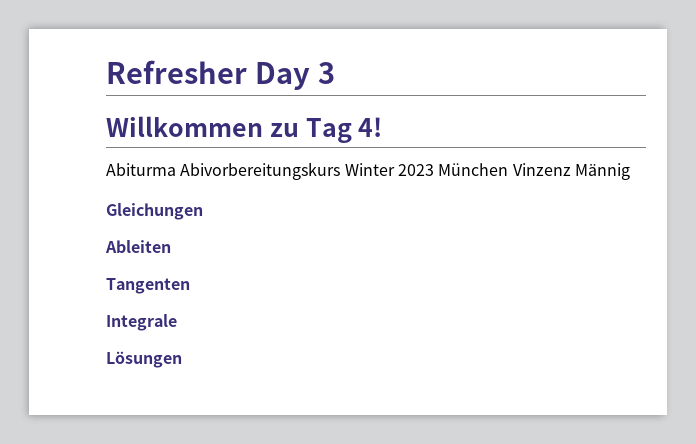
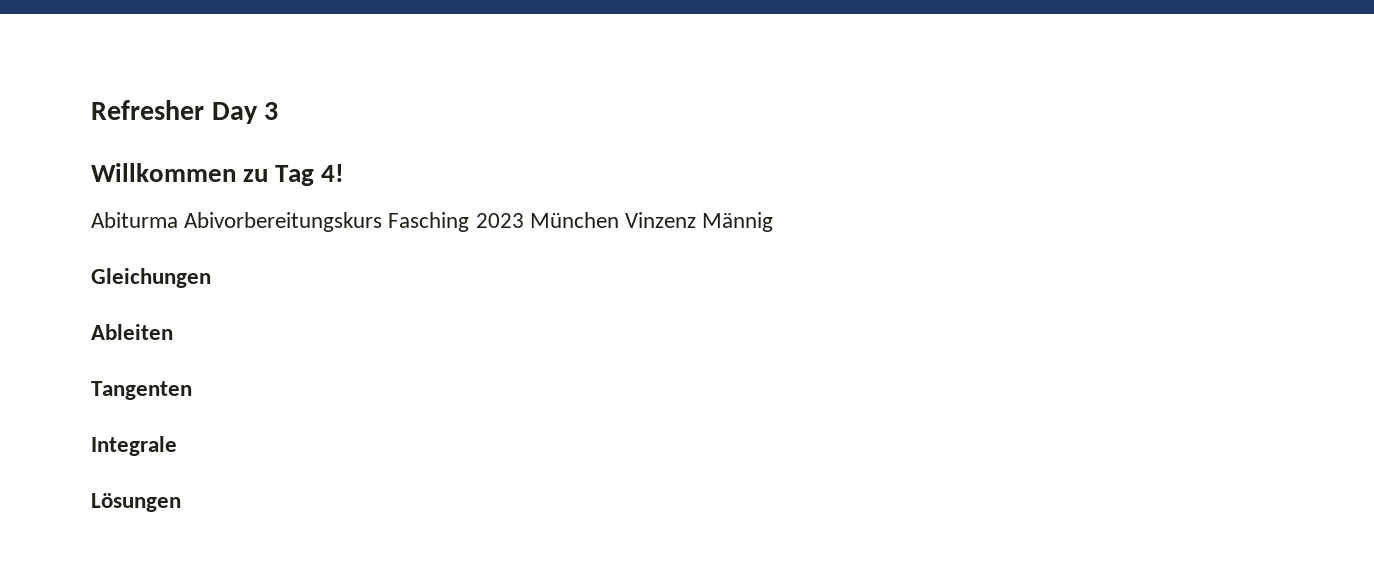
[344,163,395,176] Winter -> [388,212,470,232] Fasching

